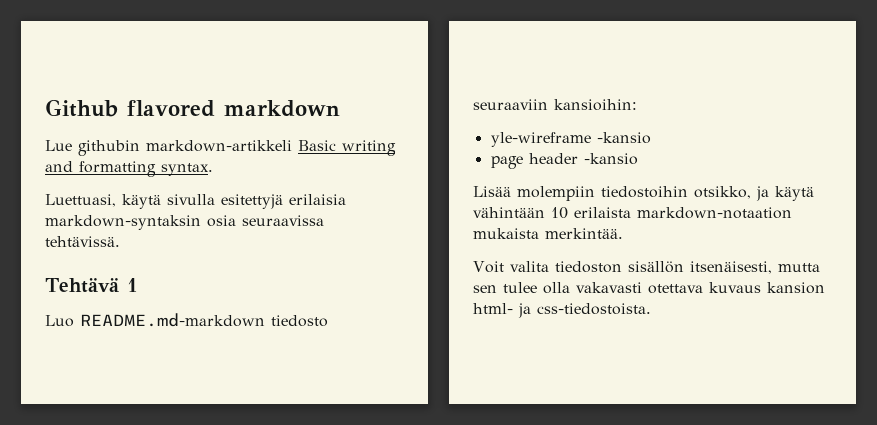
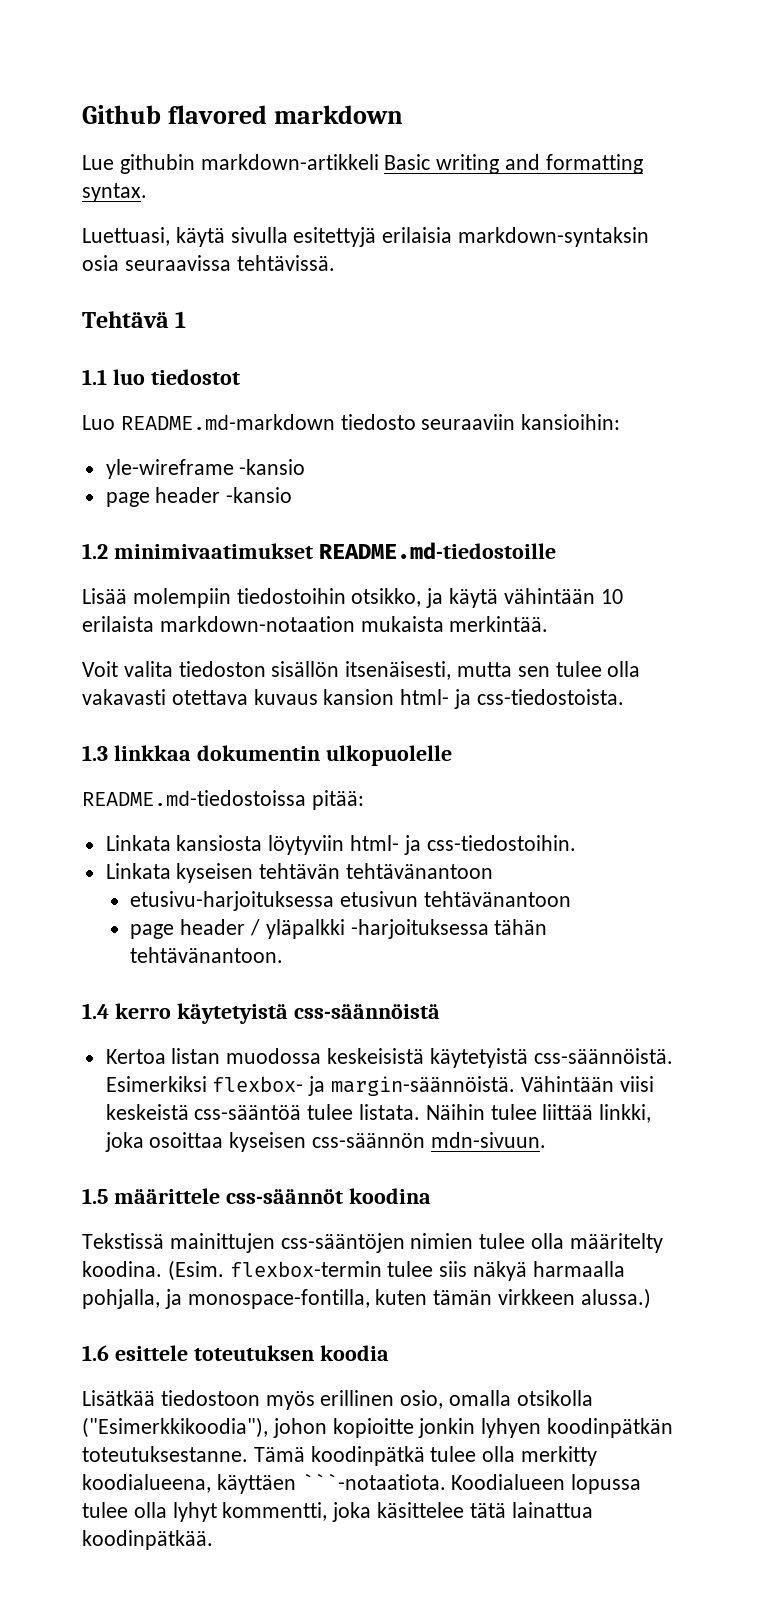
(138, 285) none -> [82,369,240,385] // 1.1 luo tiedostot
(638, 159) none -> [82,542,556,559] // 1.2 minimivaatimukset README.md-tiedostoille
(651, 309) none -> [82,745,452,766] [82,790,364,810] [105,835,576,855] [105,863,494,883] [130,891,572,911] [130,919,548,939] [130,947,284,963] [82,1003,440,1024] [105,1048,673,1068] [105,1076,654,1096] [105,1104,652,1123] [104,1132,546,1152] [82,1188,431,1204] [82,1233,663,1253] [82,1260,625,1281] [82,1288,651,1309] [82,1345,389,1361] [82,1390,593,1410] [82,1417,674,1438] [82,1446,598,1466] [82,1473,642,1494] [82,1502,593,1522] [82,1530,213,1550] // 1.3 linkkaa dokumentin ulkopuolelle // README.md-tiedostoissa pitää: // Linkata kansiosta löytyviin html- ja css-tiedostoihin. // Linkata kyseisen tehtävän tehtävänantoon // etusivu-harjoituksessa etusivun tehtävänantoon // page header / yläpalkki -harjoituksessa tähän tehtävänantoon. // 1.4 kerro käytetyistä css-säännöistä // Kertoa listan muodossa keskeisistä käytetyistä css-säännöistä. Esimerkiksi flexbox- ja margin-säännöistä. Vähintään viisi keskeistä css-sääntöä tulee listata. Näihin tulee liittää linkki, joka osoittaa kyseisen css-säännön mdn-sivuun. // 1.5 määrittele css-säännöt koodina // Tekstissä mainittujen css-sääntöjen nimien tulee olla määritelty koodina. (Esim. flexbox-termin tulee siis näkyä harmaalla pohjalla, ja monospace-fontilla, kuten tämän virkkeen alussa.) // 1.6 esittele toteutuksen koodia // Lisätkää tiedostoon myös erillinen osio, omalla otsikolla ("Esimerkkikoodia"), johon kopioitte jonkin lyhyen koodinpätkän toteutuksestanne. Tämä koodinpätkä tulee olla merkitty koodialueena, käyttäen ```-notaatiota. Koodialueen lopussa tulee olla lyhyt kommentti, joka käsittelee tätä lainattua koodinpätkää.

